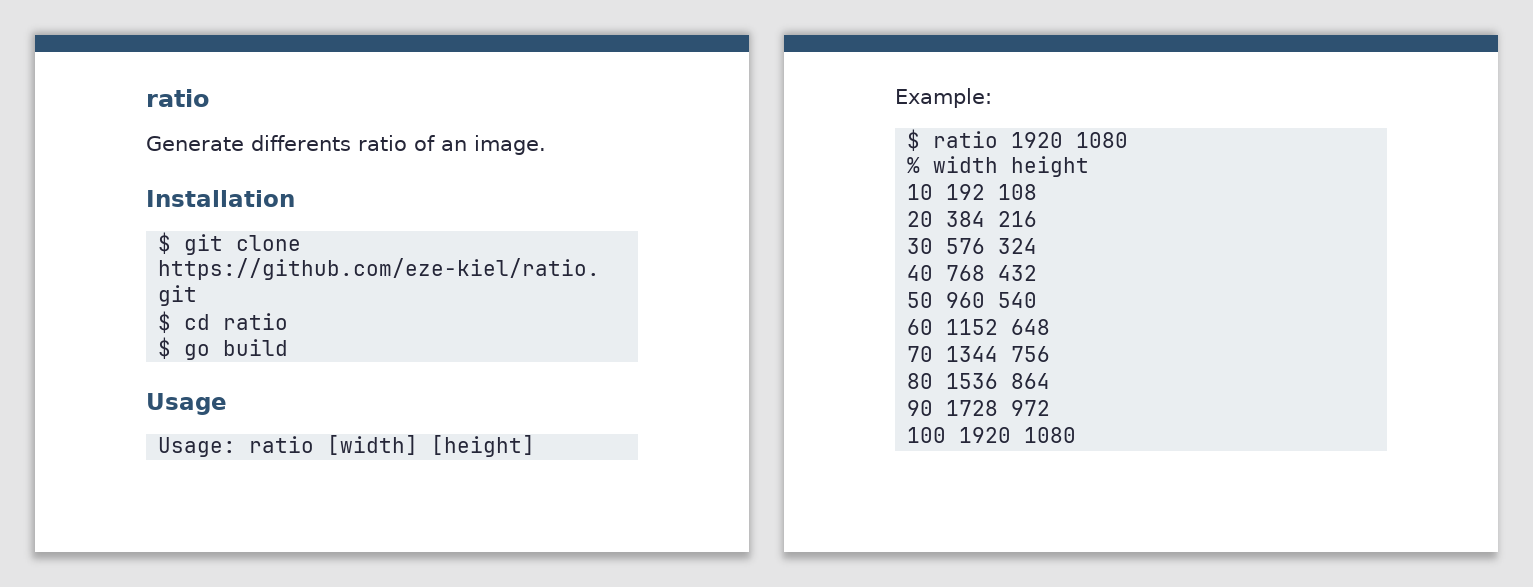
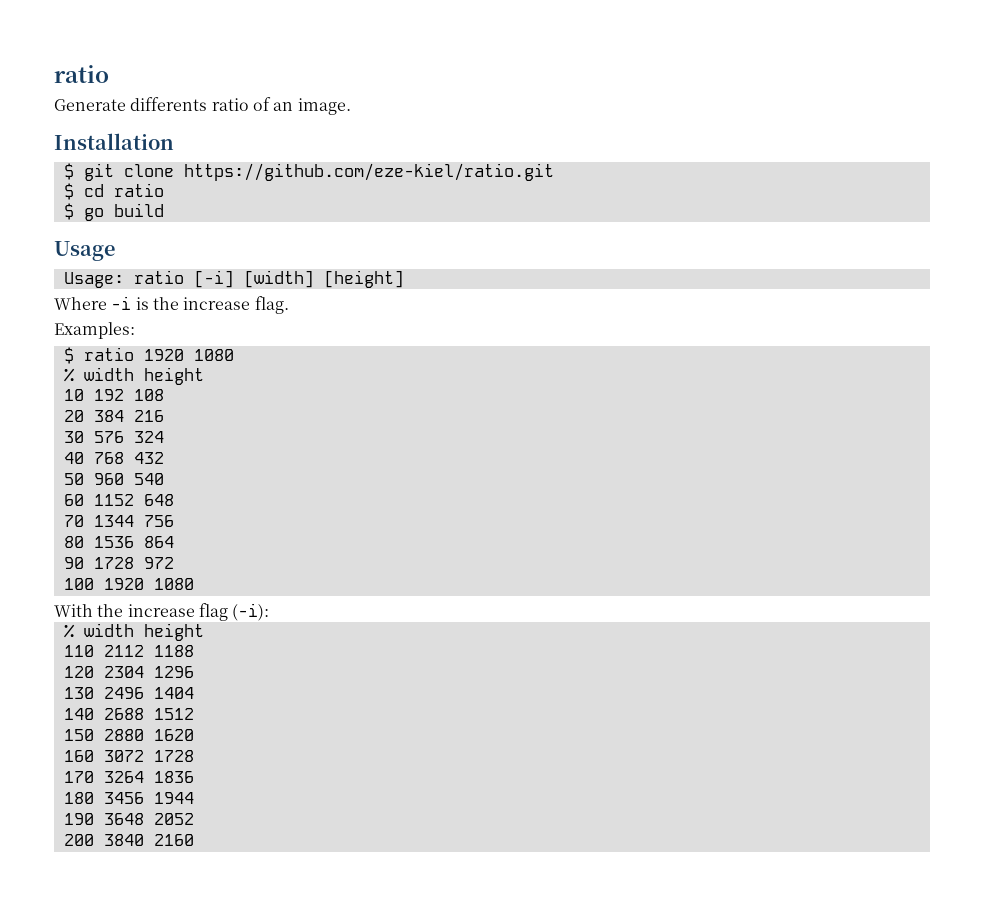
(315, 444) none -> [193,270,234,288] [-i]
[895,88,992,108] Example: -> [54,296,289,314] [54,322,135,339] Where -i is the increase flag. // Examples:
(1077, 435) none -> [54,603,270,621] [63,623,204,641] [63,645,194,657] [63,666,194,678] [63,687,194,699] [63,708,194,720] [63,729,194,741] [63,750,194,762] [63,771,194,783] [63,792,194,804] [63,813,194,825] [63,834,194,846] // With the increase flag (-i): // % width height // 110 2112 1188 // 120 2304 1296 // 130 2496 1404 // 140 2688 1512 // 150 2880 1620 // 160 3072 1728 // 170 3264 1836 // 180 3456 1944 // 190 3648 2052 // 200 3840 2160

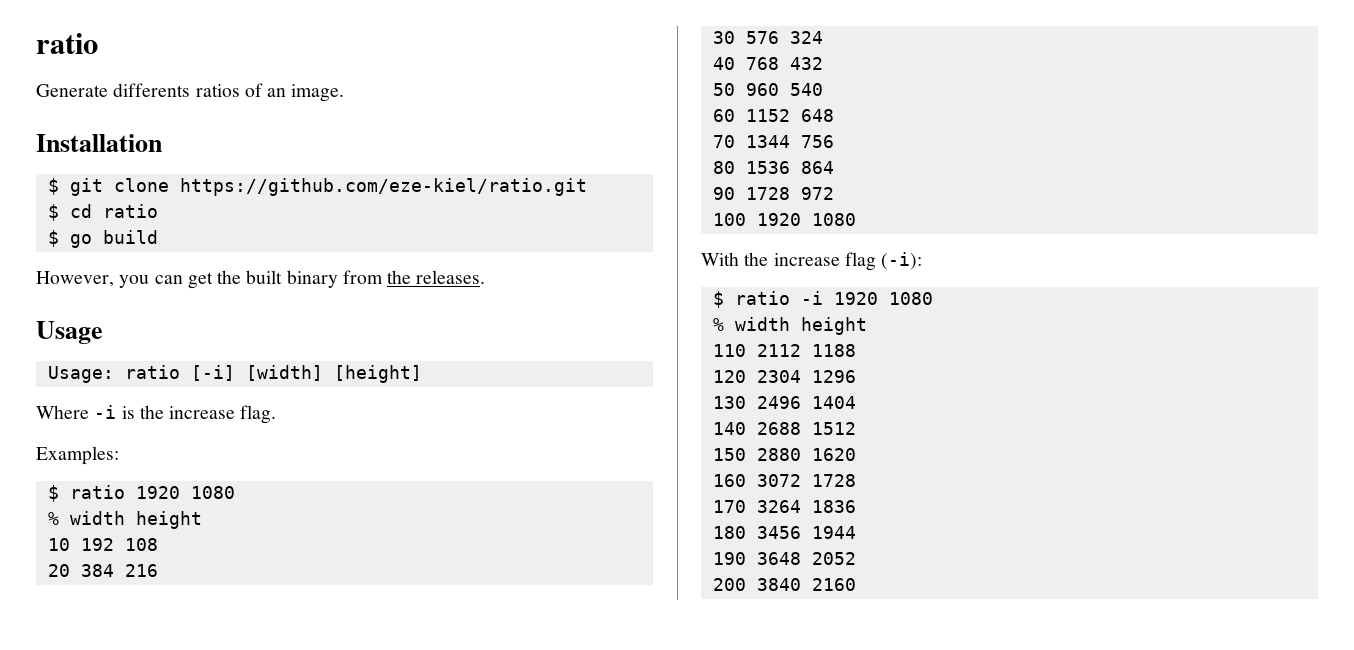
[211,98,249,111] ratio -> [195,84,240,97] ratios
(164, 210) none -> [36,270,486,289] // However, you can get the built binary from the releases.
(270, 612) none -> [712,291,933,308] // $ ratio -i 1920 1080

